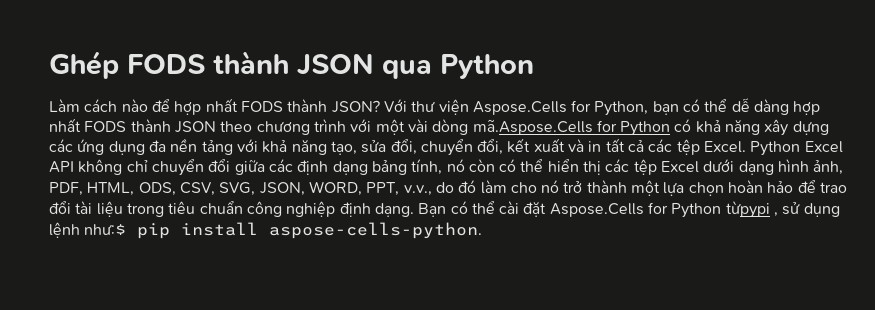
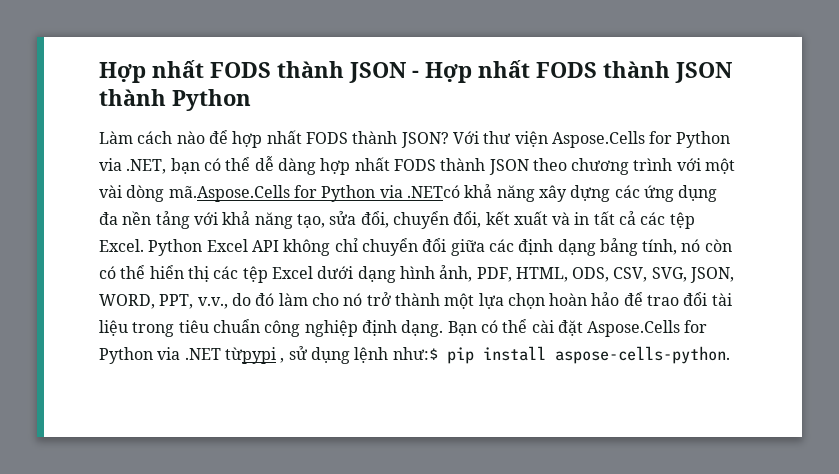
[49,50,432,79] Ghép FODS thành JSON qua -> [99,60,732,83] [99,89,166,106] Hợp nhất FODS thành JSON - Hợp nhất FODS thành JSON thành
[594,101,649,116] Python, -> [676,131,731,148] [99,158,167,174] Python via .NET,
[674,119,692,132] có -> [379,185,460,198] via .NETcó
(722, 210) none -> [157,347,221,360] via .NET

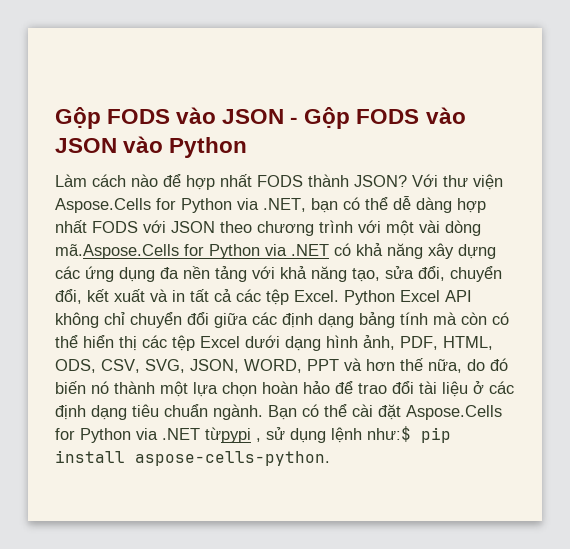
[99,60,732,83] [99,89,166,106] Hợp nhất FODS thành JSON - Hợp nhất FODS thành JSON thành -> [55,107,466,129] [55,136,164,153] Gộp FODS vào JSON - Gộp FODS vào JSON vào
[440,158,486,171] thành -> [143,220,166,233] với
[406,185,460,198] .NETcó -> [291,243,351,256] .NET có
[642,239,701,255] tính, nó -> [400,312,457,325] tính mà
[159,292,391,309] PPT, v.v., do đó làm cho nó trở -> [307,358,508,373] [55,381,109,394] PPT và hơn thế nữa, do đó biến nó
[132,319,444,337] trong tiêu chuẩn công nghiệp định dạng. -> [473,381,514,394] [55,404,263,420] ở các định dạng tiêu chuẩn ngành.

